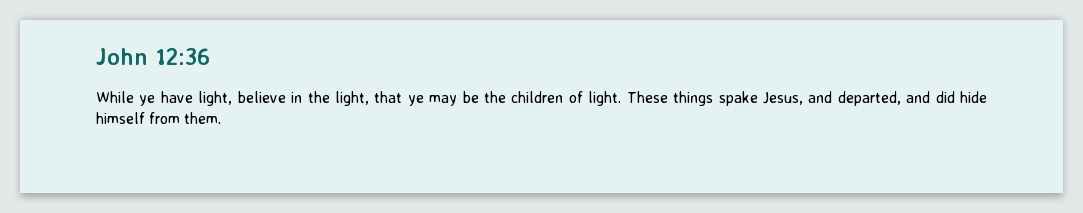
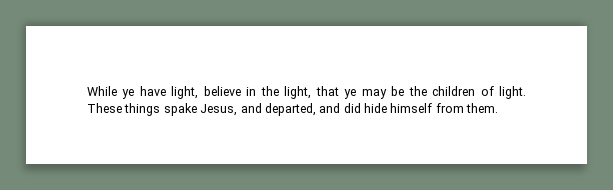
[96,48,210,65] John 12:36 // -> (87, 91) none

